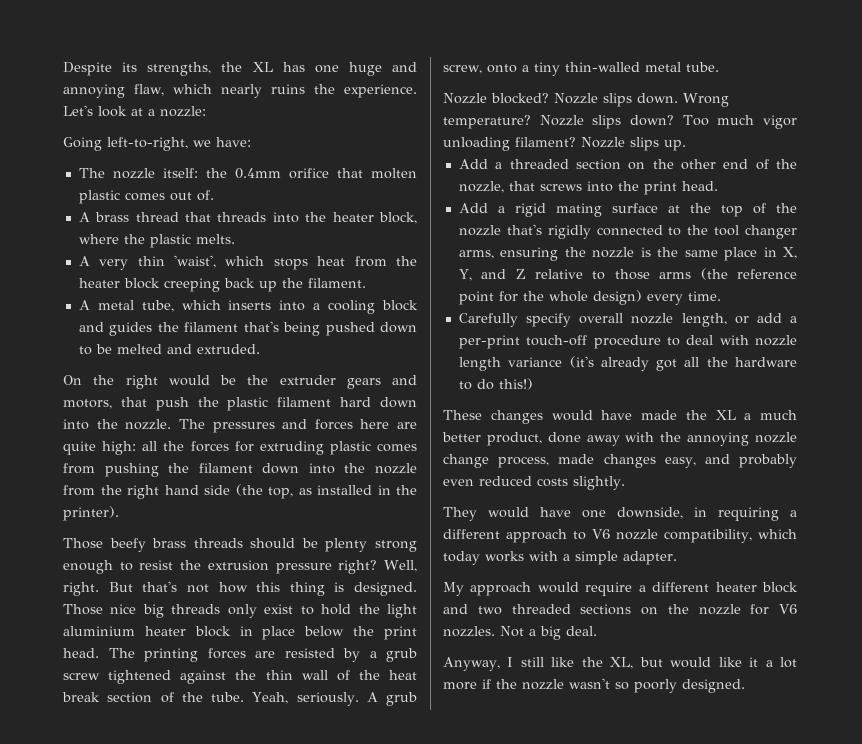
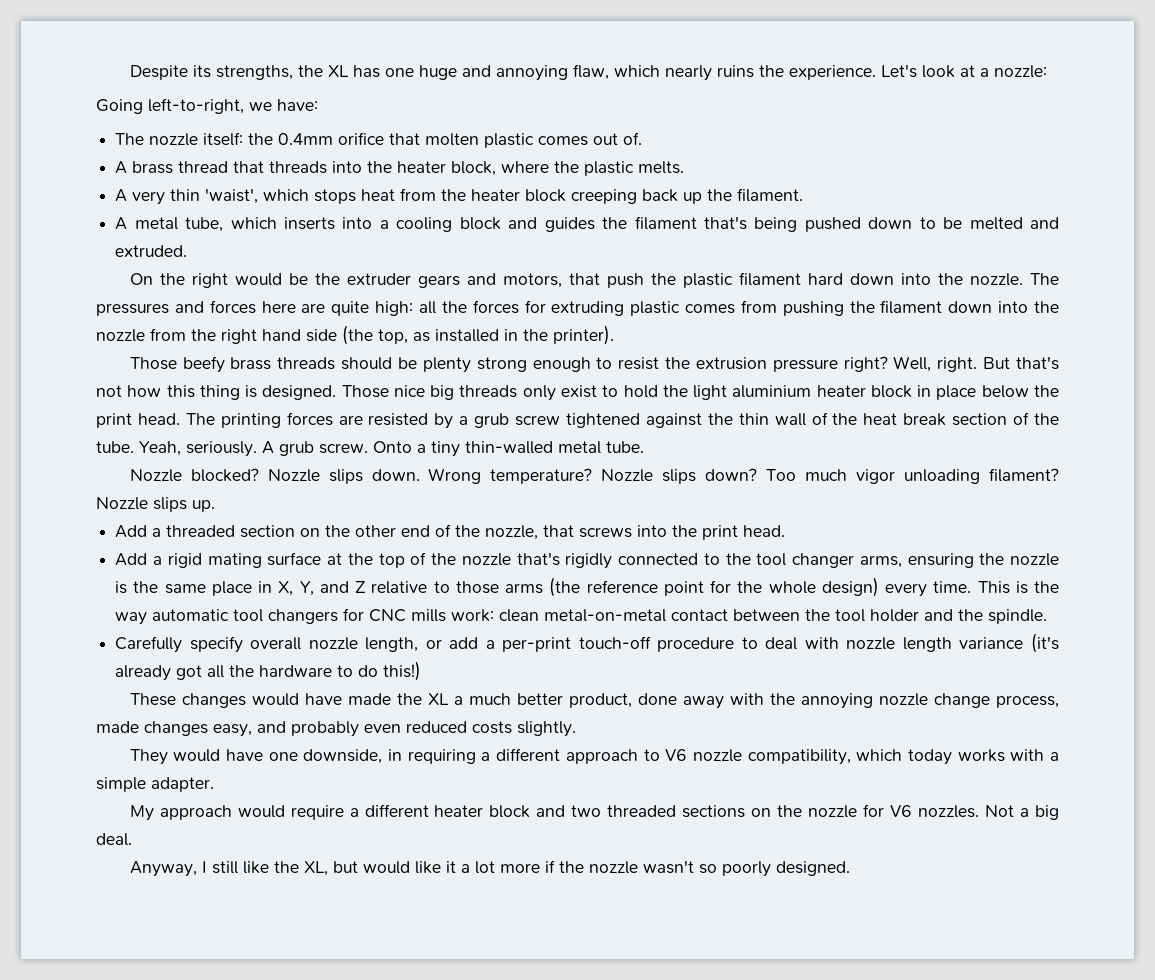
[443,64,517,74] screw, onto -> [319,441,412,454] screw. Onto
(721, 296) none -> [977,581,1060,594] [115,608,1048,625] This is the way automatic tool changers for CNC mills work: clean metal-on-metal contact between the tool holder and the spindle.

